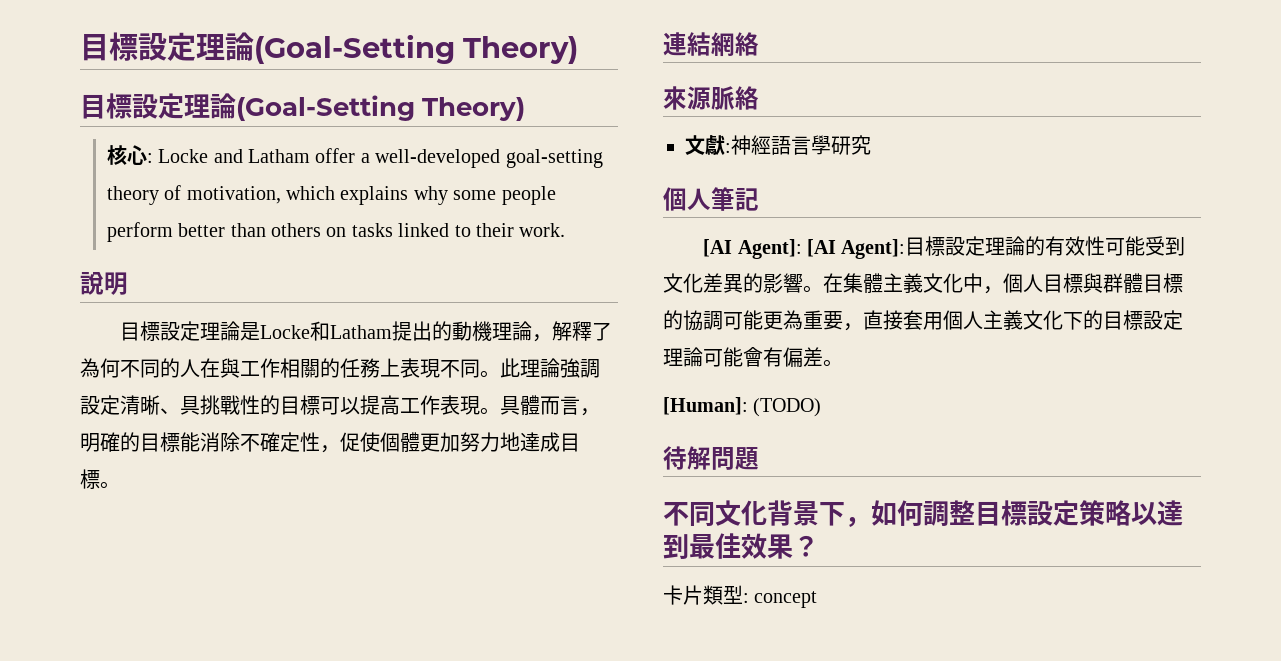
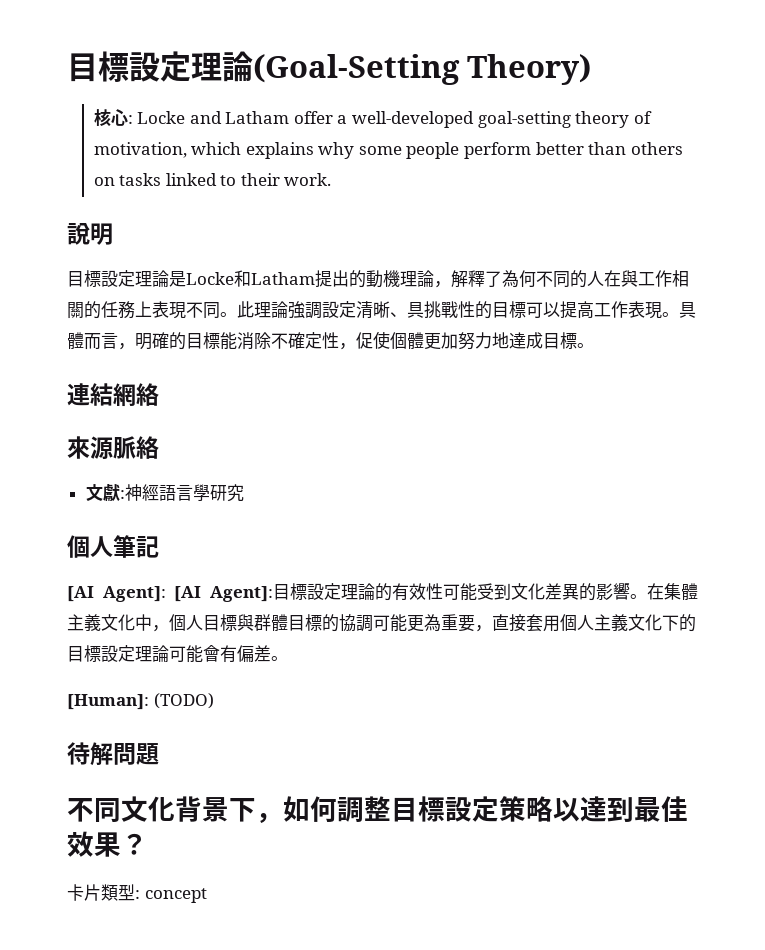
[80,32,578,64] [80,93,526,121] 目標設定理論(Goal-Setting Theory) // 目標設定理論(Goal-Setting Theory) -> [67,51,592,85] 目標設定理論(Goal-Setting Theory)

